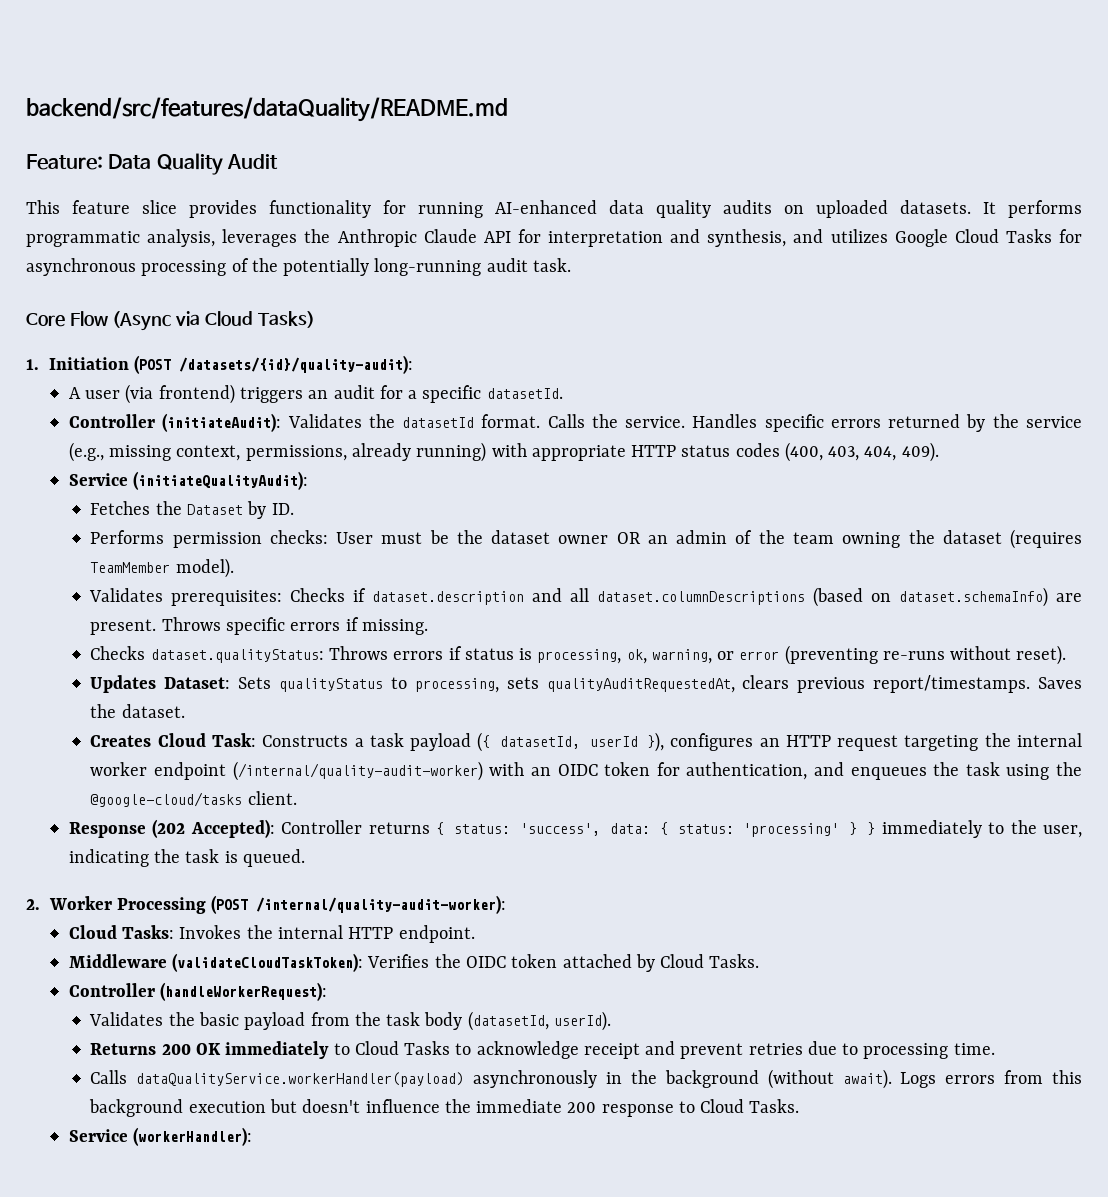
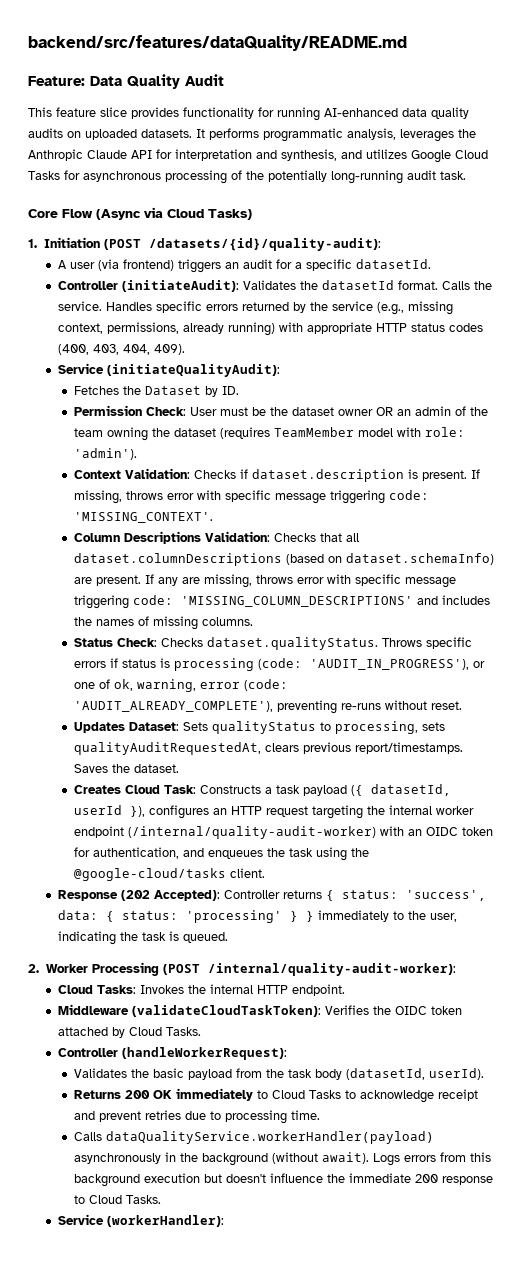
[90,530,328,548] Performs permission checks: -> [73,405,186,416] Permission Check:
[175,558,234,578] [89,588,563,606] model). // Validates prerequisites: Checks if dataset.description and -> [357,427,465,437] [73,448,137,460] [73,468,480,482] [73,490,429,504] [73,512,213,523] [73,531,342,544] model with role: 'admin'). // Context Validation: Checks if dataset.description is present. If missing, throws error with specific message triggering code: 'MISSING_CONTEXT'. // Column Descriptions Validation: Checks that
[161,617,428,635] [90,645,878,665] Throws specific errors if missing. // Checks dataset.qualityStatus: Throws errors if status is processing, ok, warning, or error (preventing -> [144,574,456,588] [73,595,490,609] [73,616,253,630] [73,637,472,650] [73,658,485,671] [73,679,288,692] [73,700,337,714] If any are missing, throws error with specific message triggering code: 'MISSING_COLUMN_DESCRIPTIONS' and includes the names of missing columns. // Status Check: Checks dataset.qualityStatus. Throws specific errors if status is processing (code: 'AUDIT_IN_PROGRESS'), or one of ok, warning, error (code: 'AUDIT_ALREADY_COMPLETE'), preventing
[1016,645,1067,665] reset). -> [430,701,462,710] reset.

